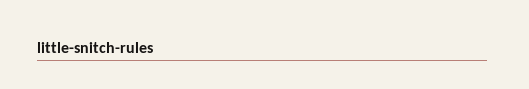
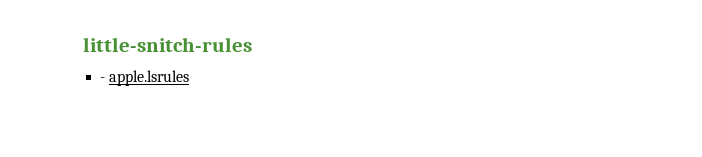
(153, 47) none -> [100,70,190,86] // - apple.lsrules

